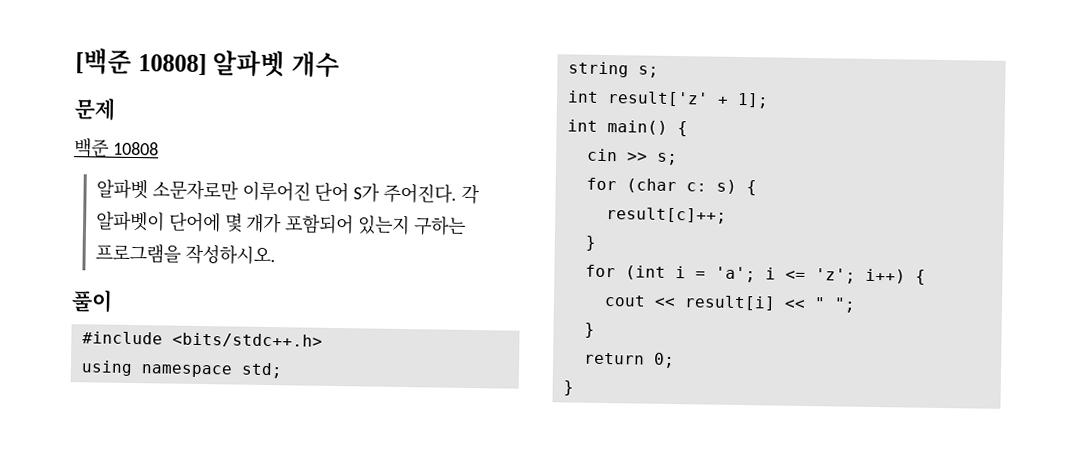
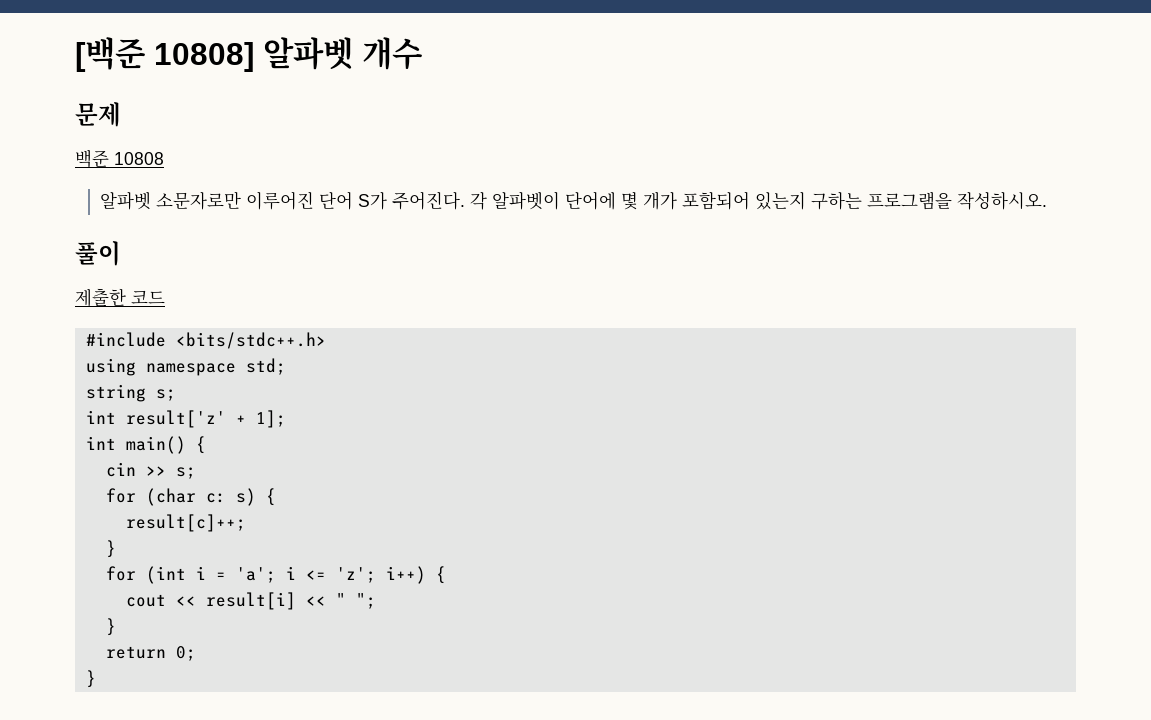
(113, 301) none -> [75,288,165,307] // 제출한 코드

